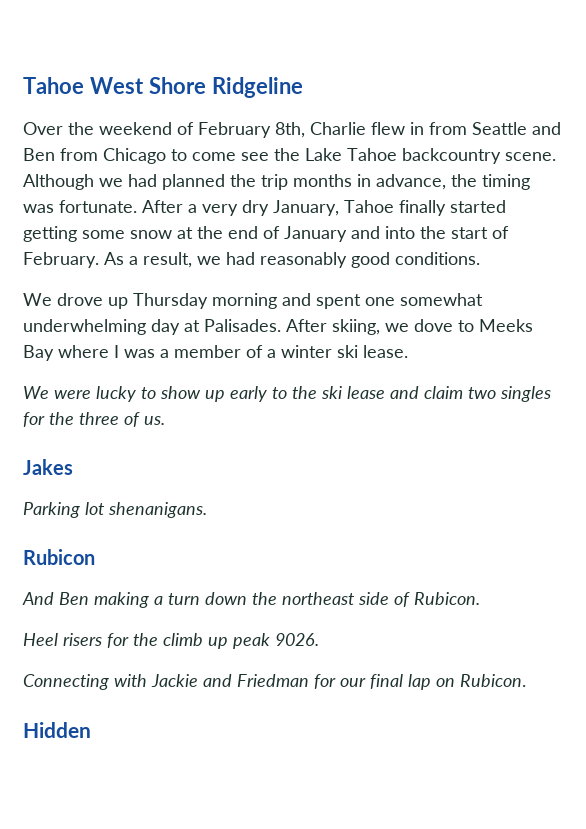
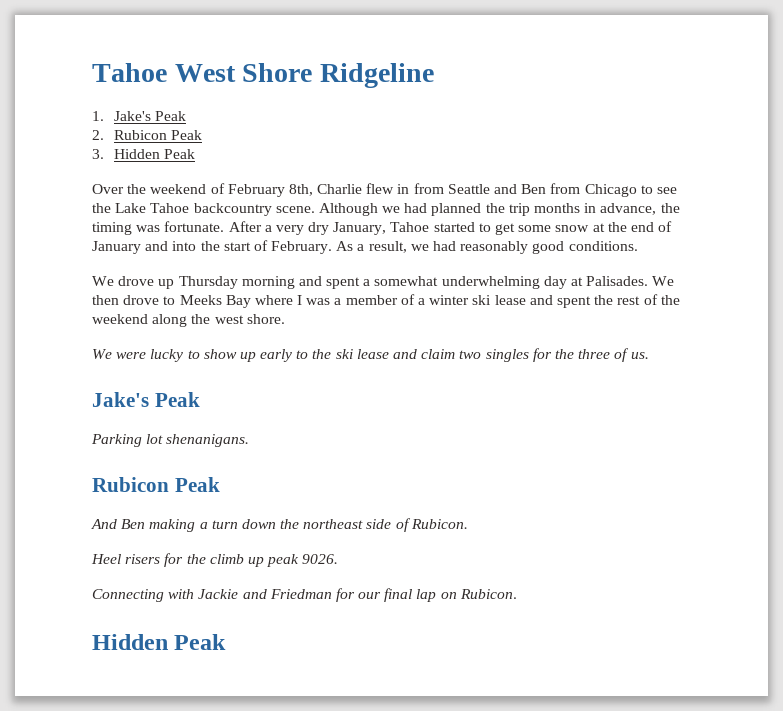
(303, 87) none -> [92,111,186,121] [92,130,202,140] [92,149,195,159] // 1. Jake's Peak // 2. Rubicon Peak // 3. Hidden Peak
[192,152,236,161] come -> (653, 189) none
[399,200,506,216] [23,226,77,242] finally started getting -> [433,222,516,235] started to get
[365,297,395,306] one -> [363,279,371,286] a
[286,319,453,335] After skiing, we dove -> [652,276,675,286] [92,295,160,305] We then drove
[363,345,408,358] lease. -> [494,294,680,308] [92,314,285,327] lease and spent the rest of the weekend along the west shore.
[23,459,73,475] Jakes -> [92,392,200,407] Jake's Peak
(95, 557) none -> [174,477,220,492] Peak
(91, 730) none -> [174,634,227,650] Peak

